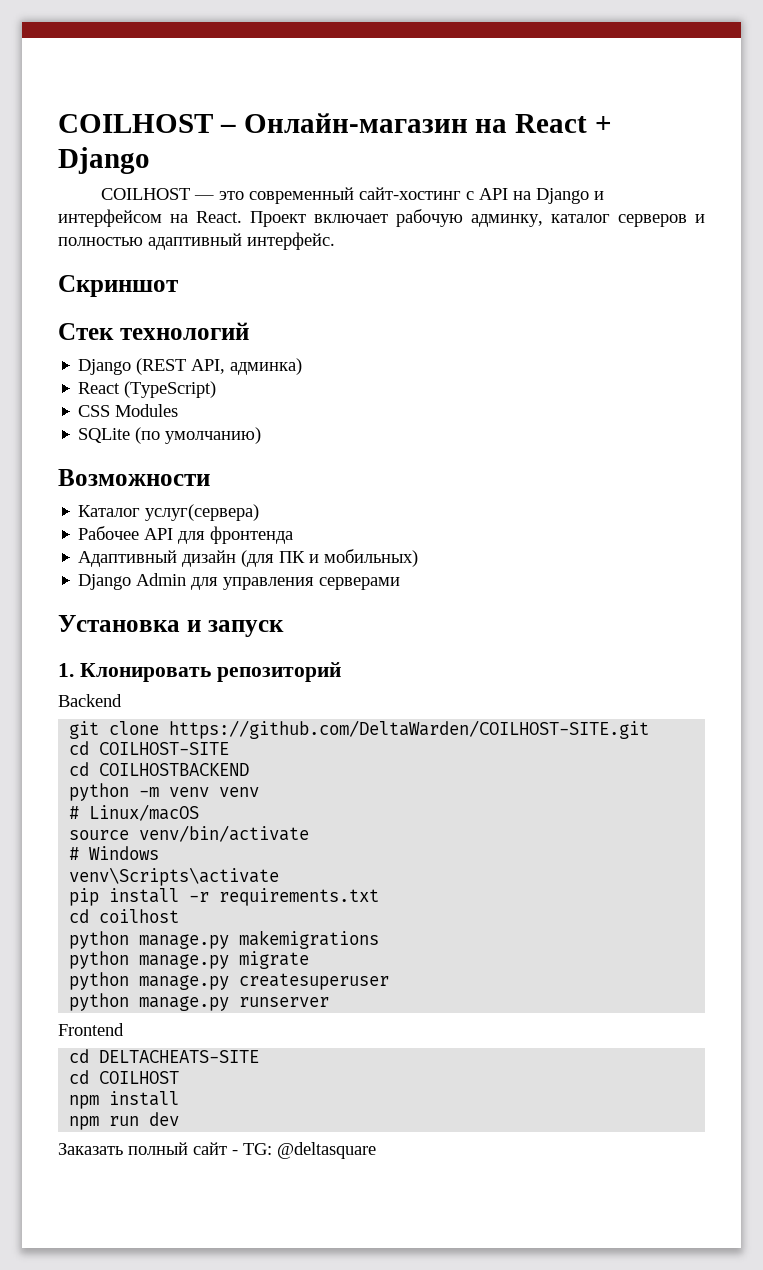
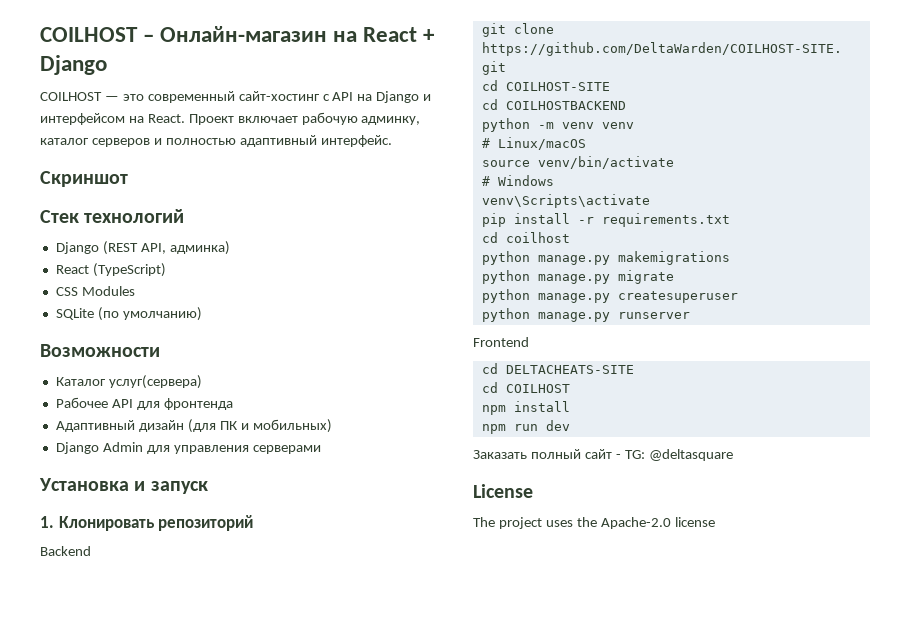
(376, 1150) none -> [473,484,533,498] [473,517,715,529] // License // The project uses the Apache-2.0 license

